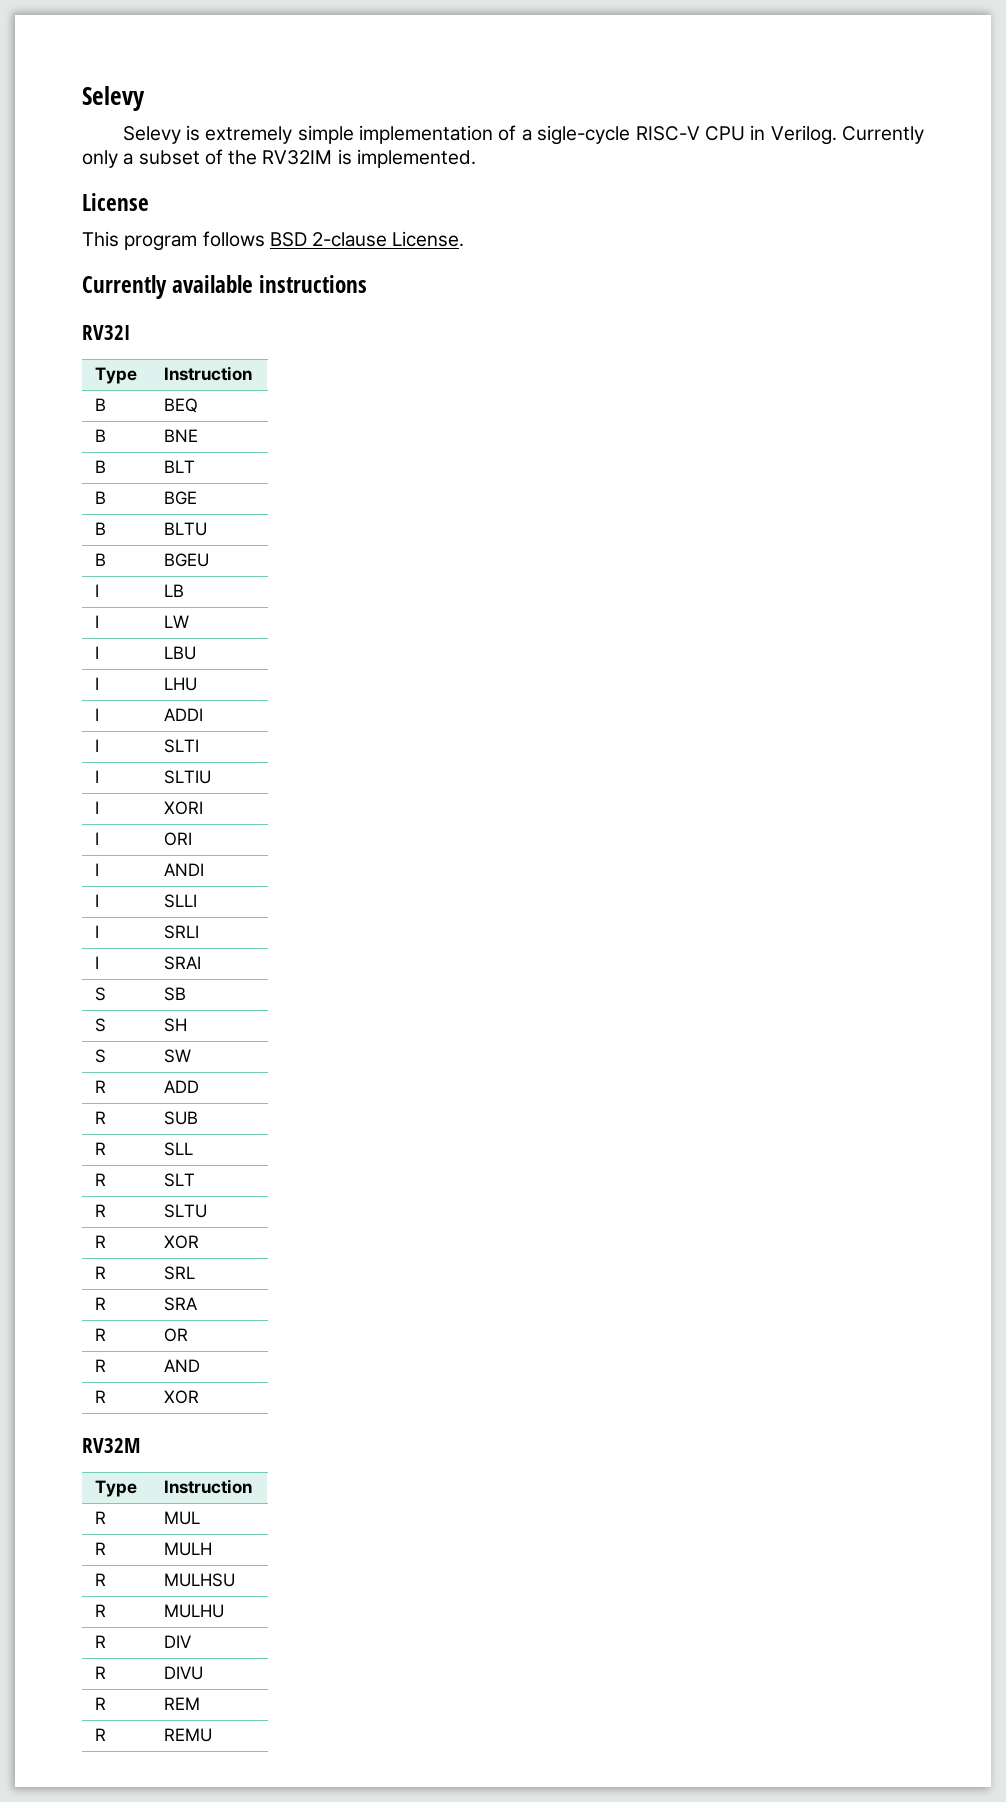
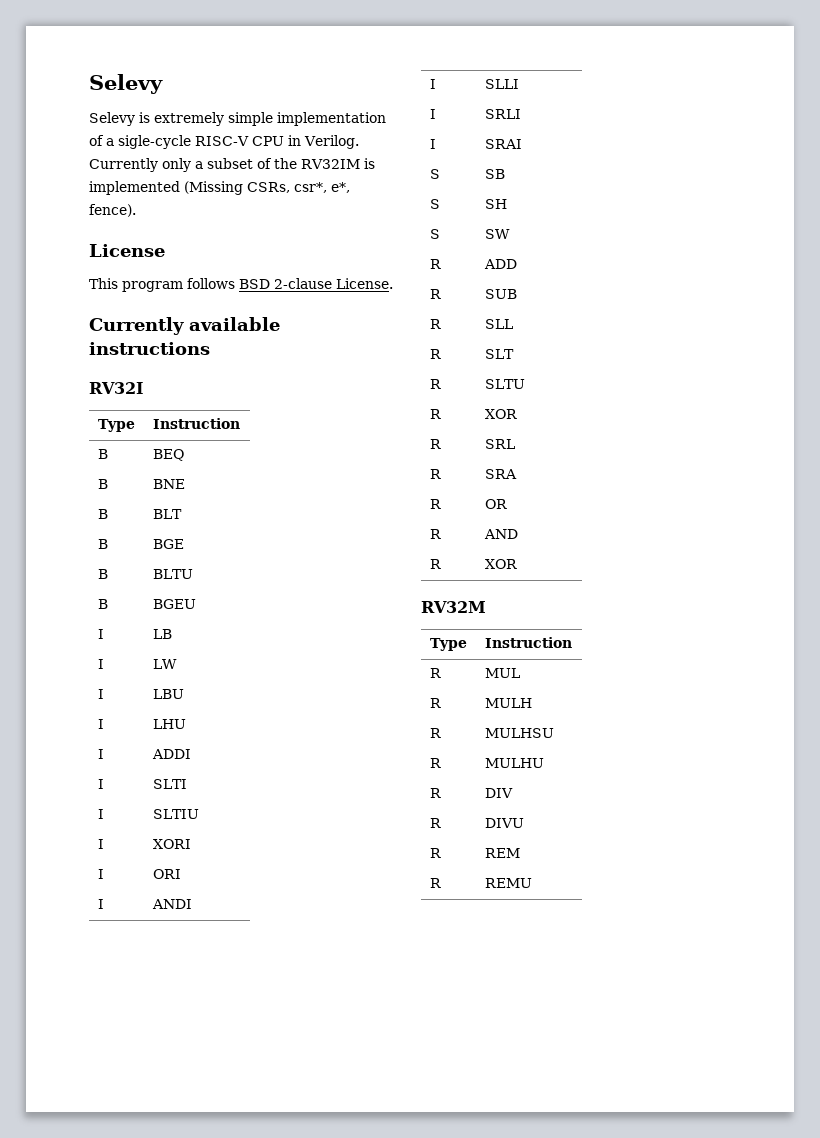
[356,149,476,168] implemented. -> [89,181,350,195] [89,204,136,217] implemented (Missing CSRs, csr*, e*, fence).

